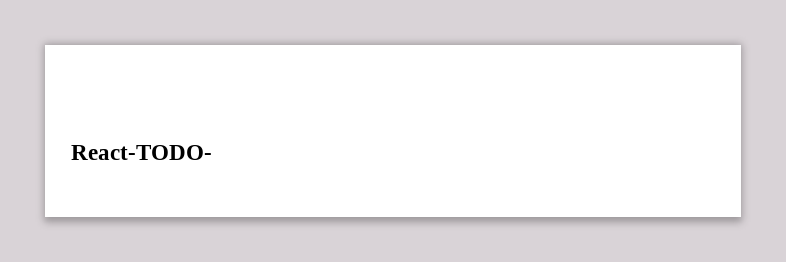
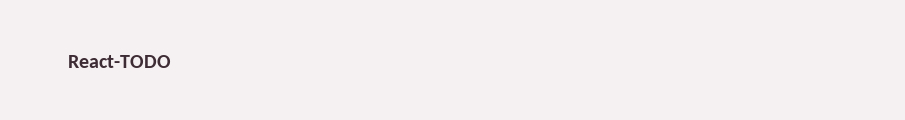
[71,145,212,160] React-TODO- -> [68,55,171,68] React-TODO

